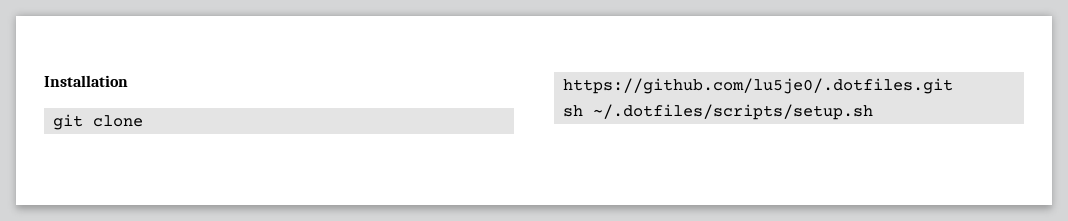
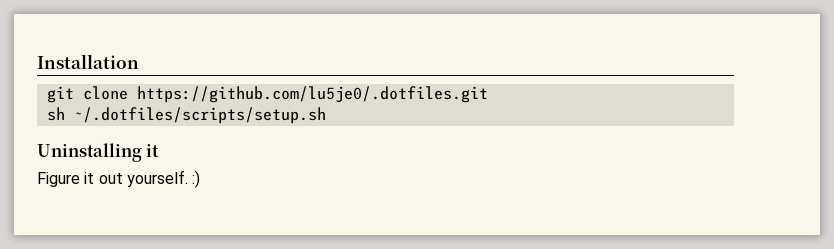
(873, 112) none -> [37,143,160,162] [37,170,201,188] // Uninstalling it // Figure it out yourself. :)

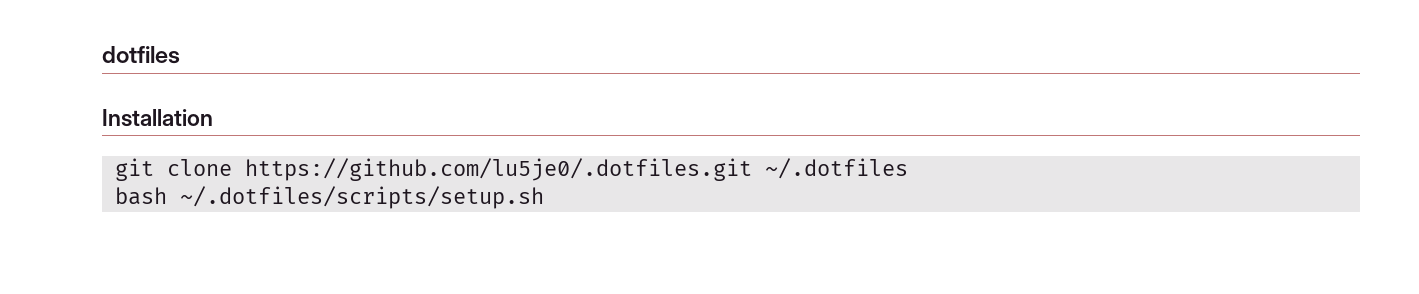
(37, 61) none -> [102,46,180,64] dotfiles //
[46,107,65,121] // sh -> [764,158,908,179] [114,187,167,205] ~/.dotfiles // bash
[37,143,160,162] [37,170,201,188] // Uninstalling it // Figure it out yourself. :) -> (544, 197) none

